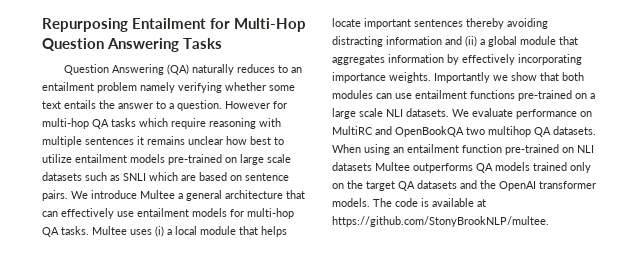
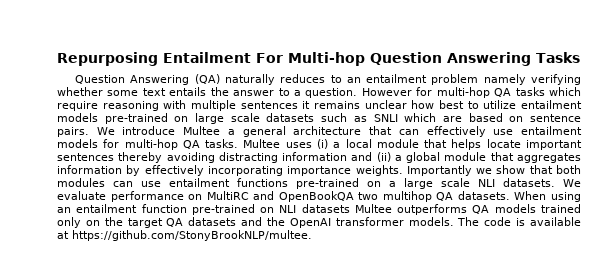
[210,18,307,32] for Multi-Hop -> [256,52,365,66] For Multi-hop

